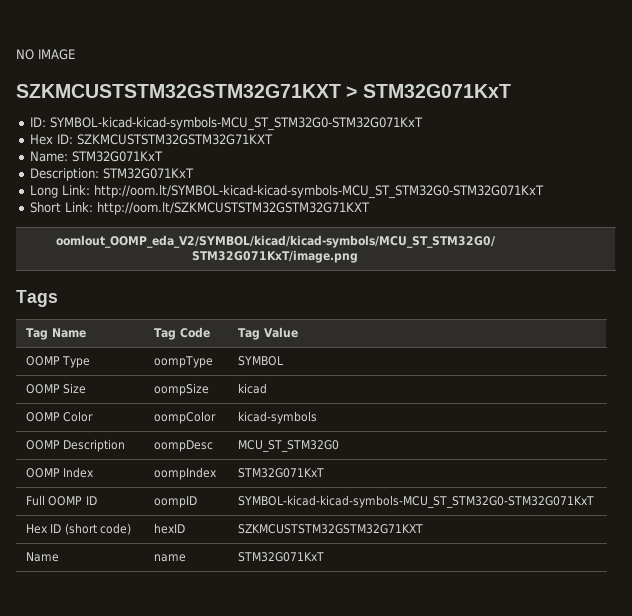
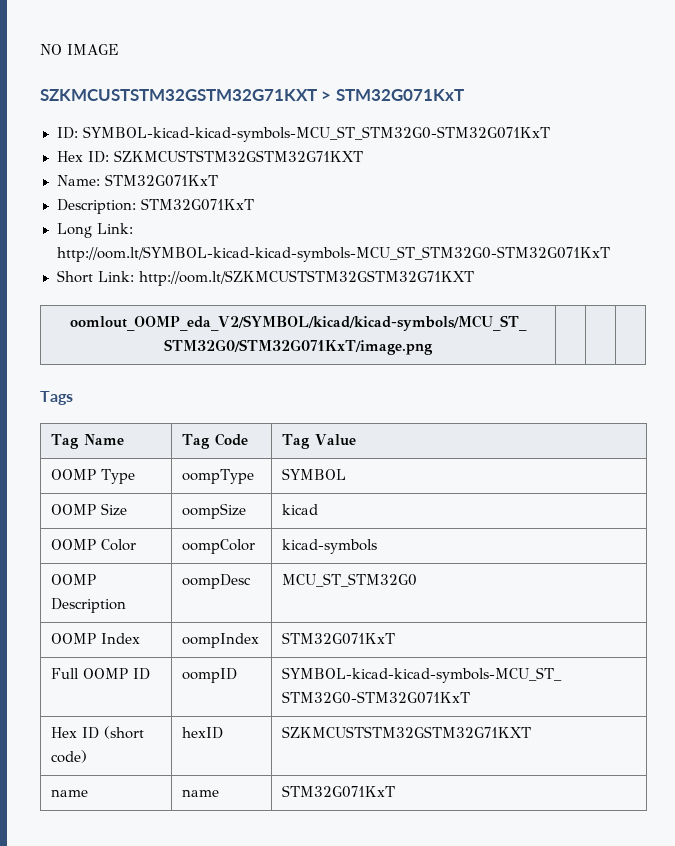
[26,552,60,562] Name -> [51,789,89,797] name

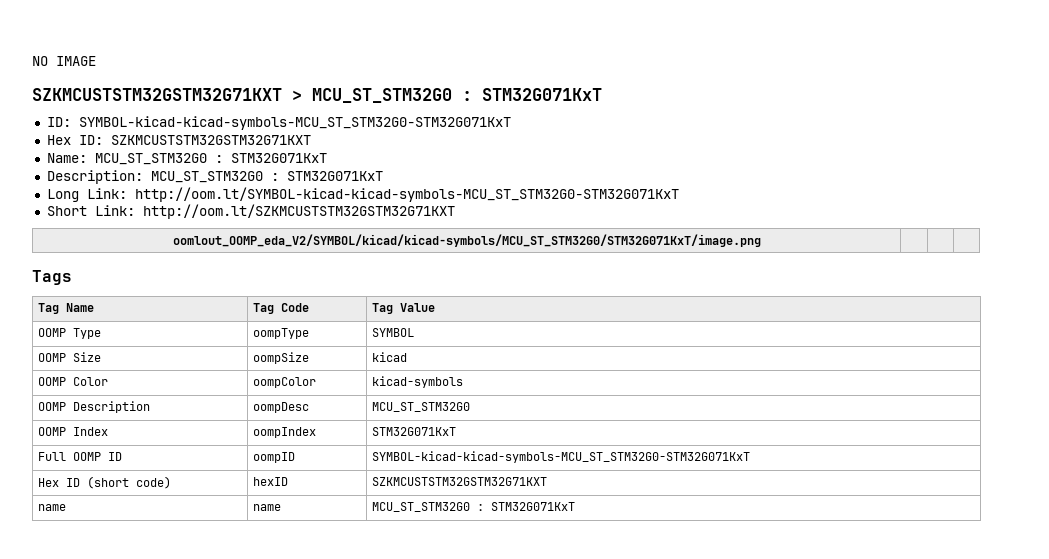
(332, 96) none -> [312,88,472,103] MCU_ST_STM32G0 :
(100, 180) none -> [94,153,223,165] MCU_ST_STM32G0 :
(136, 206) none -> [150,171,279,183] MCU_ST_STM32G0 :
(220, 793) none -> [371,502,484,512] MCU_ST_STM32G0 :

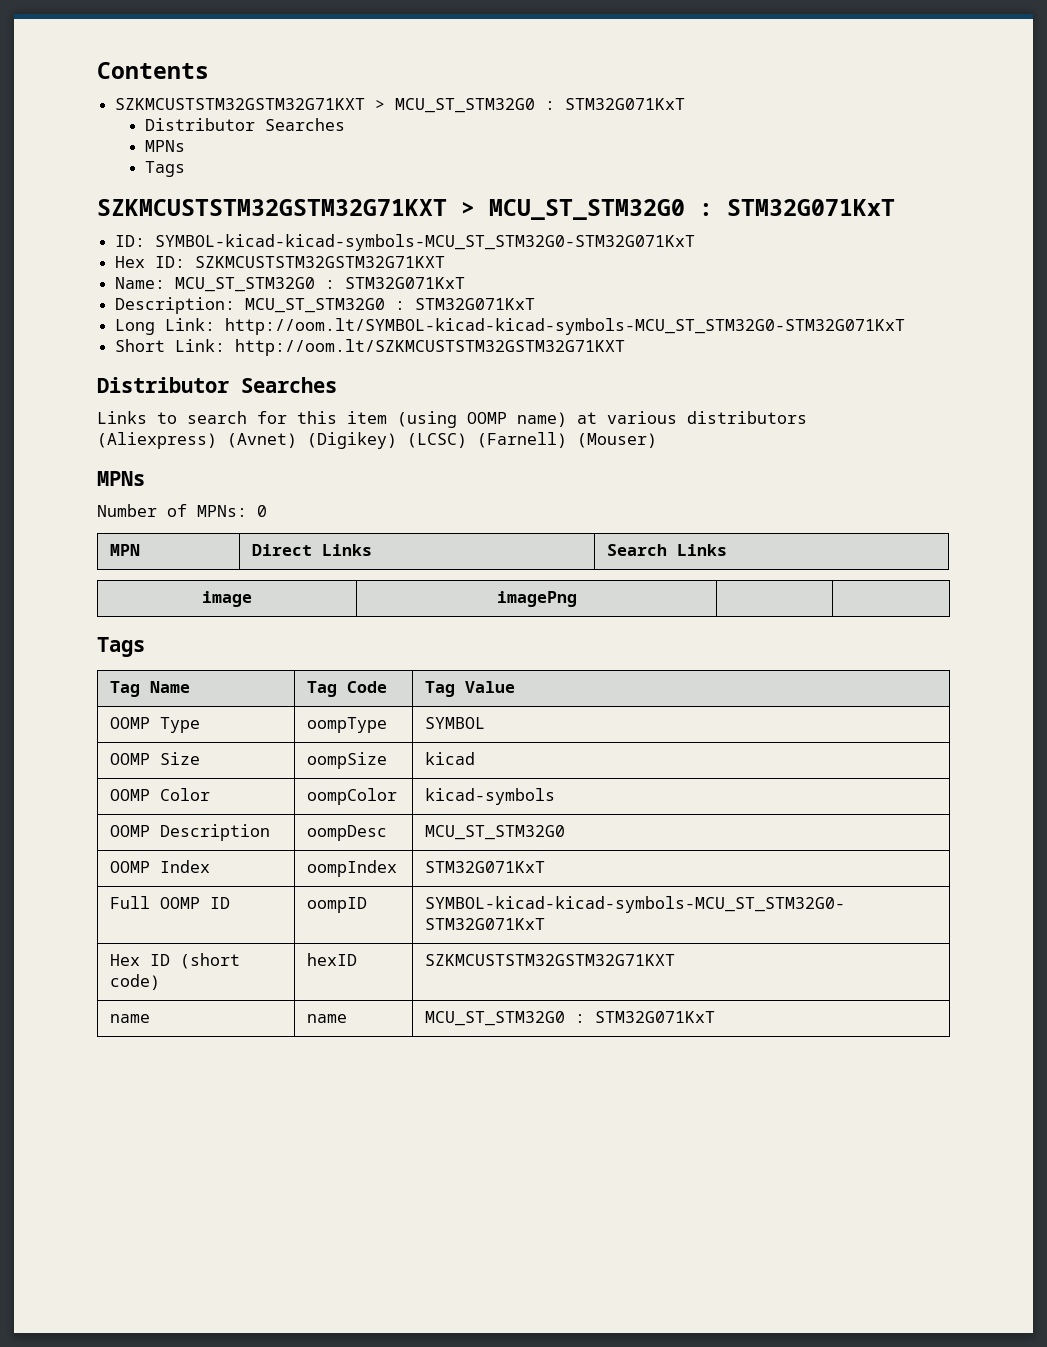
[32,56,96,66] NO IMAGE -> [97,62,209,79] [115,98,686,113] [144,118,345,131] [144,140,185,152] [144,161,185,177] Contents // SZKMCUSTSTM32GSTM32G71KXT > MCU_ST_STM32G0 : STM32G071KxT // Distributor Searches // MPNs // Tags
[172,234,761,247] // oomlout_OOMP_eda_V2/SYMBOL/kicad/kicad-symbols/MCU_ST_STM32G0/STM32G071KxT/image.png | -> [97,377,337,393] [97,411,807,428] [97,432,657,449] [97,471,145,486] [97,504,267,517] [110,544,141,556] [252,544,373,556] [607,544,728,556] [202,591,252,607] [496,591,577,607] // Distributor Searches // Links to search for this item (using OOMP name) at various distributors // (Aliexpress) (Avnet) (Digikey) (LCSC) (Farnell) (Mouser) // MPNs // Number of MPNs: 0 // MPN | Direct Links | Search Links // image | imagePng

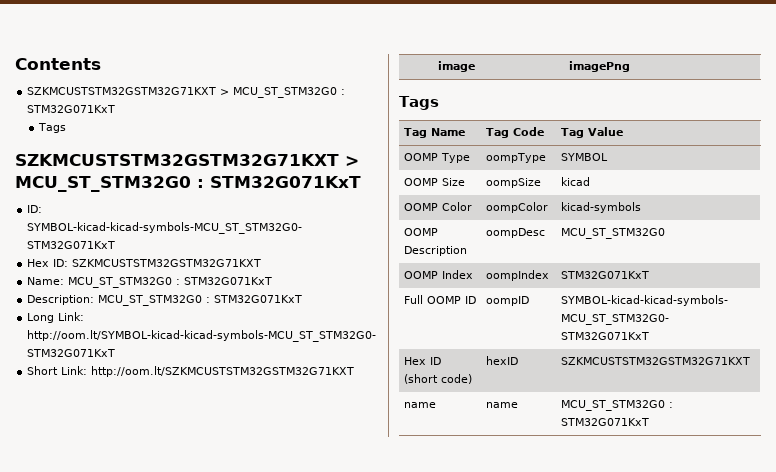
[144,118,345,131] [144,140,185,152] // Distributor Searches // MPNs -> (116, 109) none
[97,377,337,393] [97,411,807,428] [97,432,657,449] [97,471,145,486] [97,504,267,517] [110,544,141,556] [252,544,373,556] [607,544,728,556] // Distributor Searches // Links to search for this item (using OOMP name) at various distributors // (Aliexpress) (Avnet) (Digikey) (LCSC) (Farnell) (Mouser) // MPNs // Number of MPNs: 0 // MPN | Direct Links | Search Links -> (355, 371) none

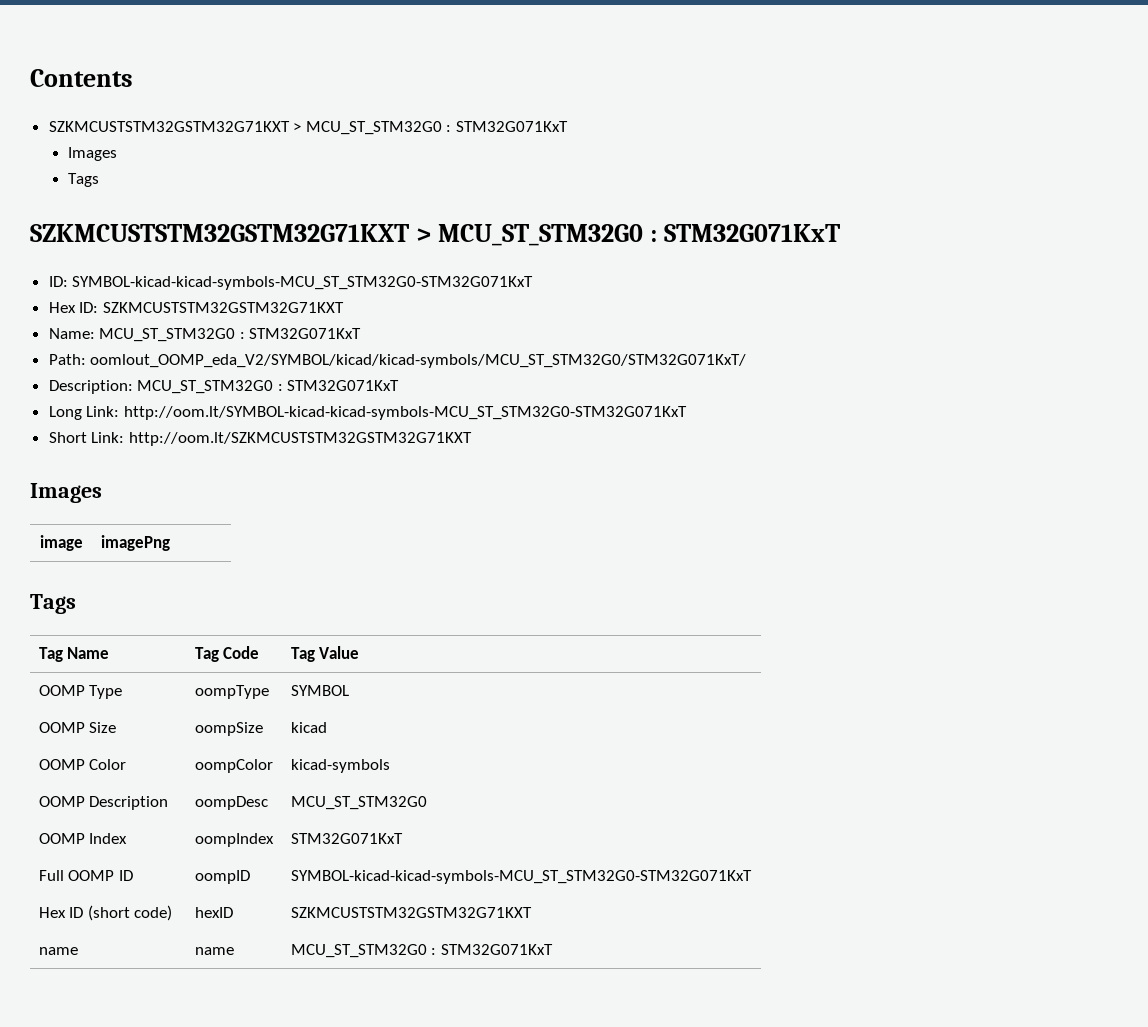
(116, 109) none -> [67,147,117,161] // Images
(273, 281) none -> [48,354,747,368] // Path: oomlout_OOMP_eda_V2/SYMBOL/kicad/kicad-symbols/MCU_ST_STM32G0/STM32G071KxT/
(355, 371) none -> [30,483,102,503] // Images

